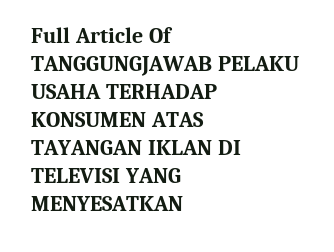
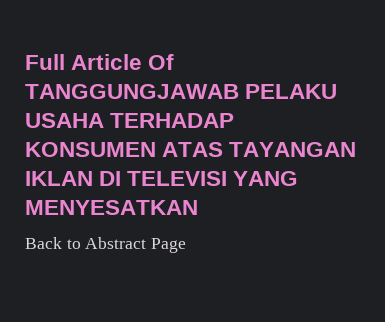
(183, 203) none -> [25,237,187,253] // Back to Abstract Page

